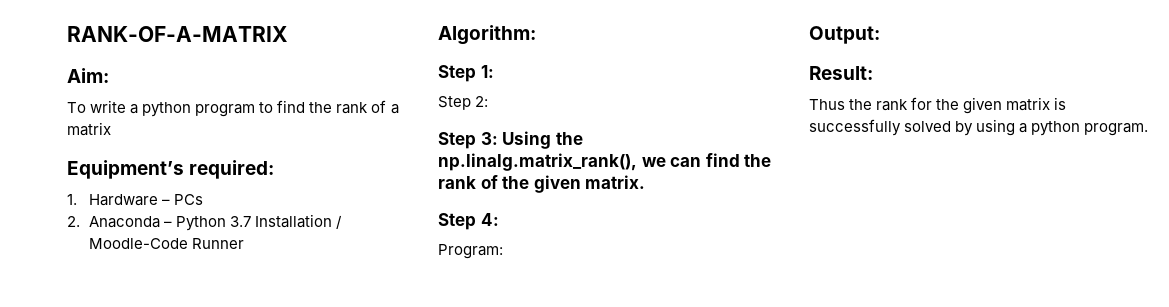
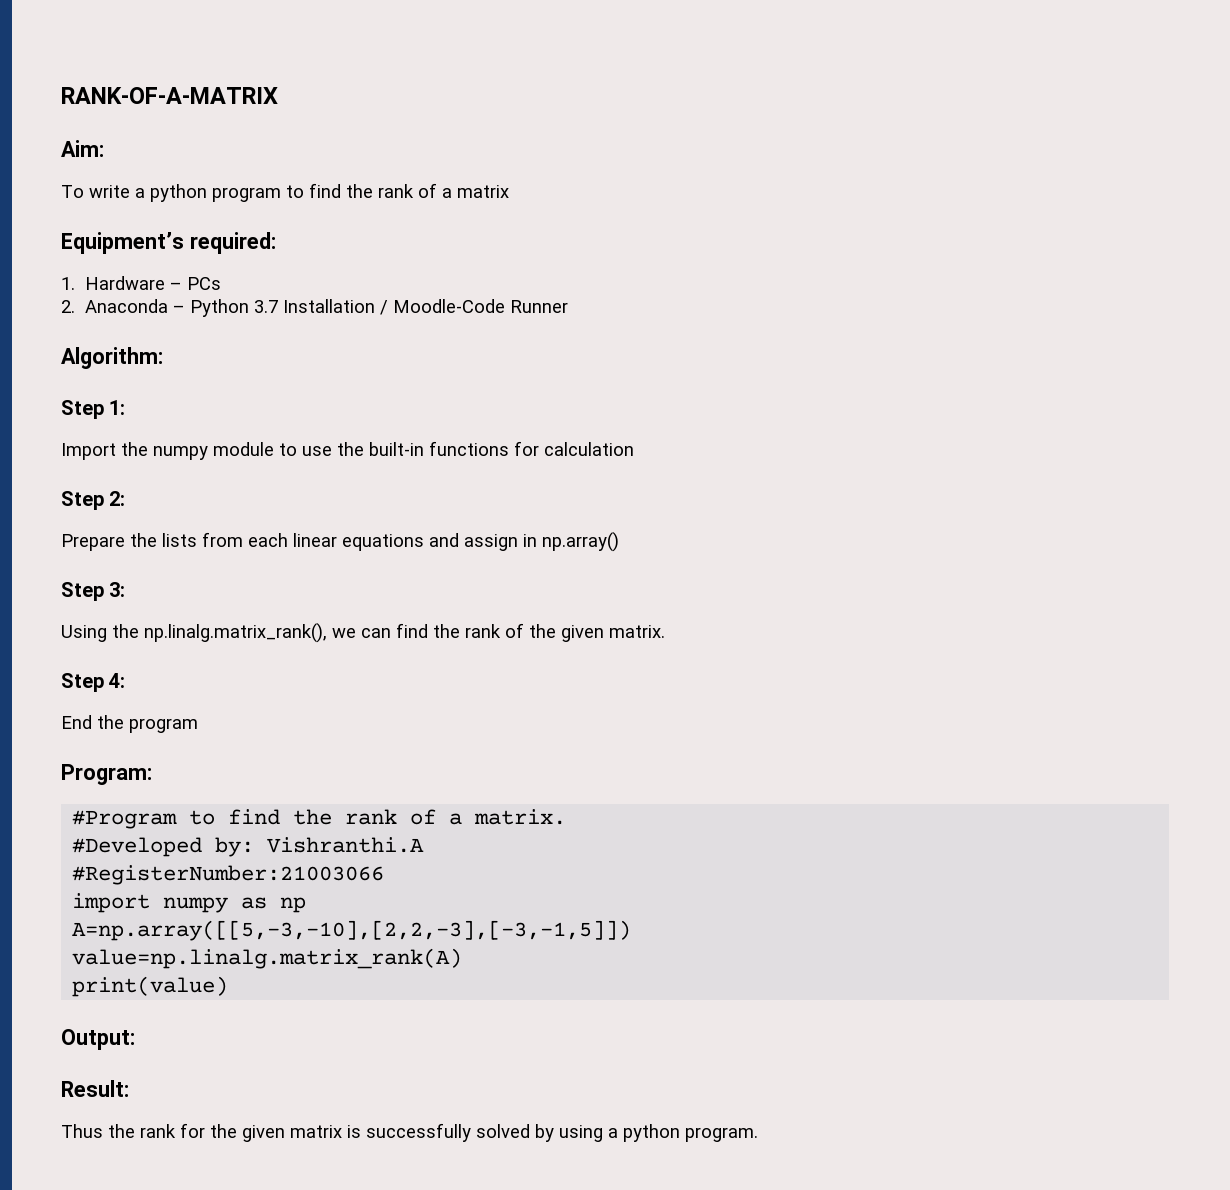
[438,96,489,110] Step 2: -> [61,441,634,460] [61,491,126,510] [61,532,619,552] Import the numpy module to use the built-in functions for calculation // Step 2: // Prepare the lists from each linear equations and assign in np.array()
(498, 138) none -> (126, 589) //
[438,244,503,259] Program: -> [61,715,198,733] [61,764,152,785] [72,809,567,829] [72,837,425,857] [72,865,385,885] [72,893,307,913] [72,920,632,941] [72,948,463,969] [72,976,229,997] End the program // Program: // #Program to find the rank of a matrix. // #Developed by: Vishranthi.A // #RegisterNumber:21003066 // import numpy as np // A=np.array([[5,-3,-10],[2,2,-3],[-3,-1,5]]) // value=np.linalg.matrix_rank(A) // print(value)

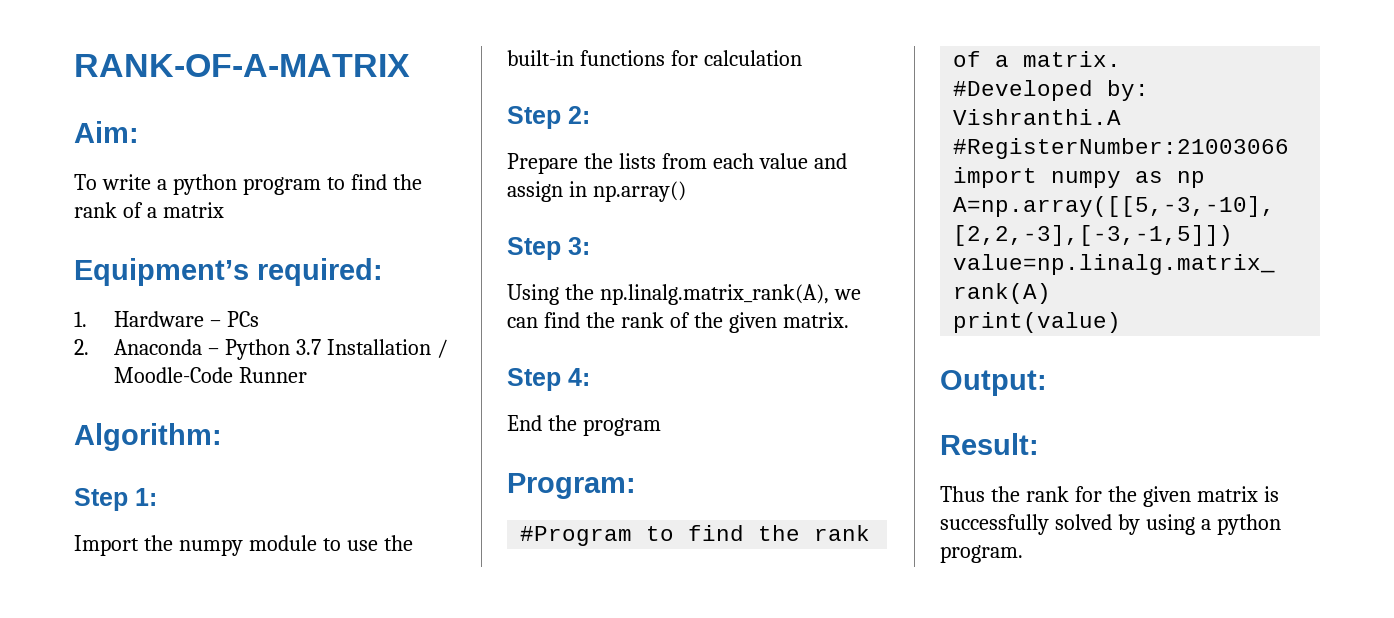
[293,533,424,551] linear equations -> [758,153,808,169] value
[144,623,327,643] np.linalg.matrix_rank(), -> [599,284,829,305] np.linalg.matrix_rank(A),

